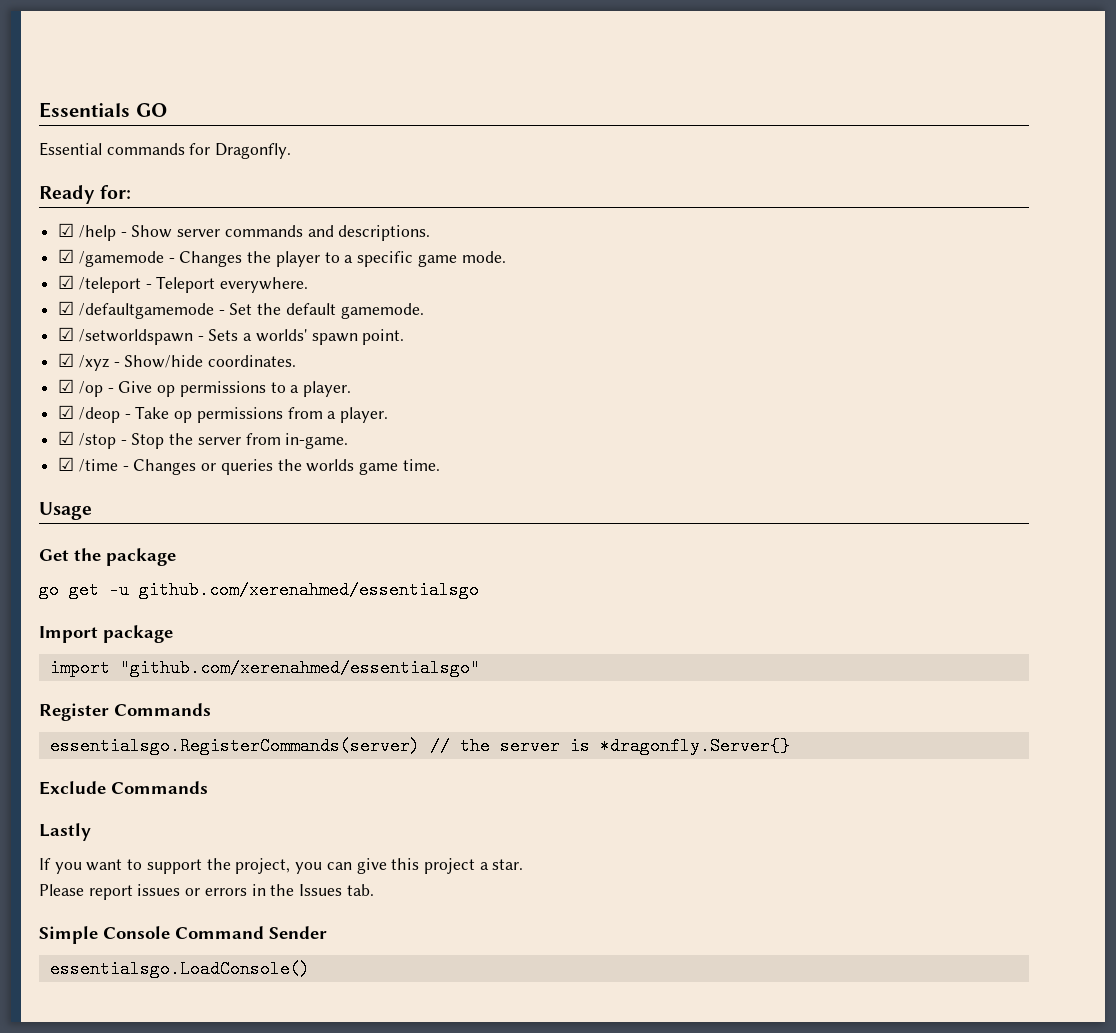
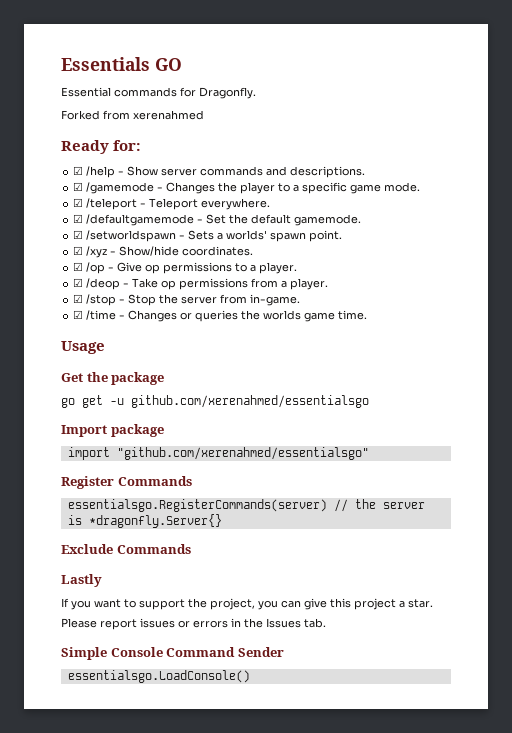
(292, 151) none -> [61,110,204,120] // Forked from xerenahmed

